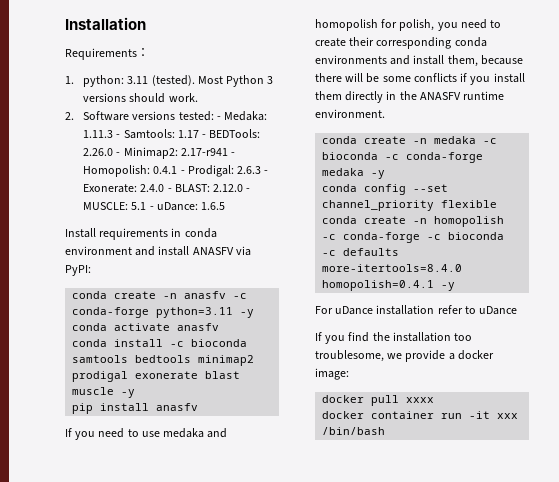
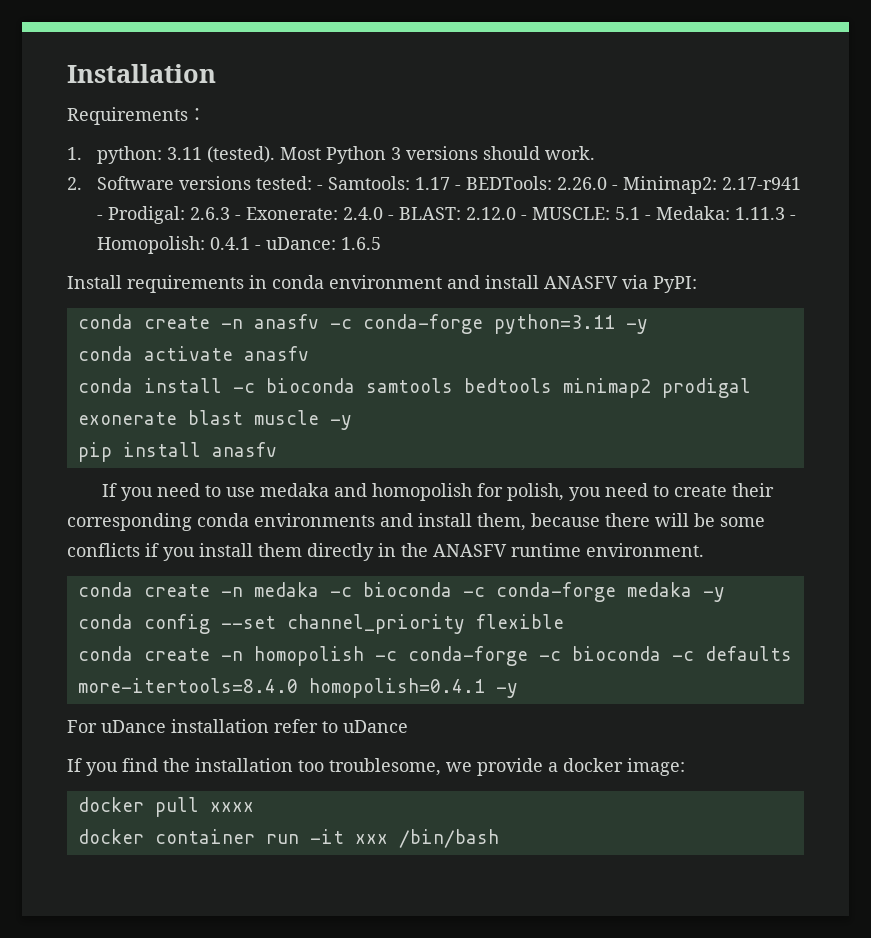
[224,111,268,121] [83,130,121,138] Medaka: 1.11.3 - -> (323, 187) none
[83,165,185,177] Homopolish: 0.4.1 - -> (103, 217) none
(154, 208) none -> [655,206,796,220] [96,236,261,254] Medaka: 1.11.3 - Homopolish: 0.4.1 -

